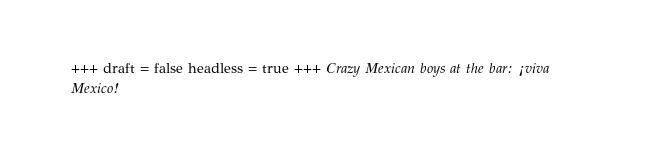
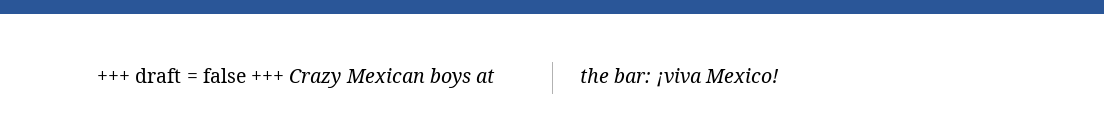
[188,63,289,73] headless = true -> (246, 75) none

